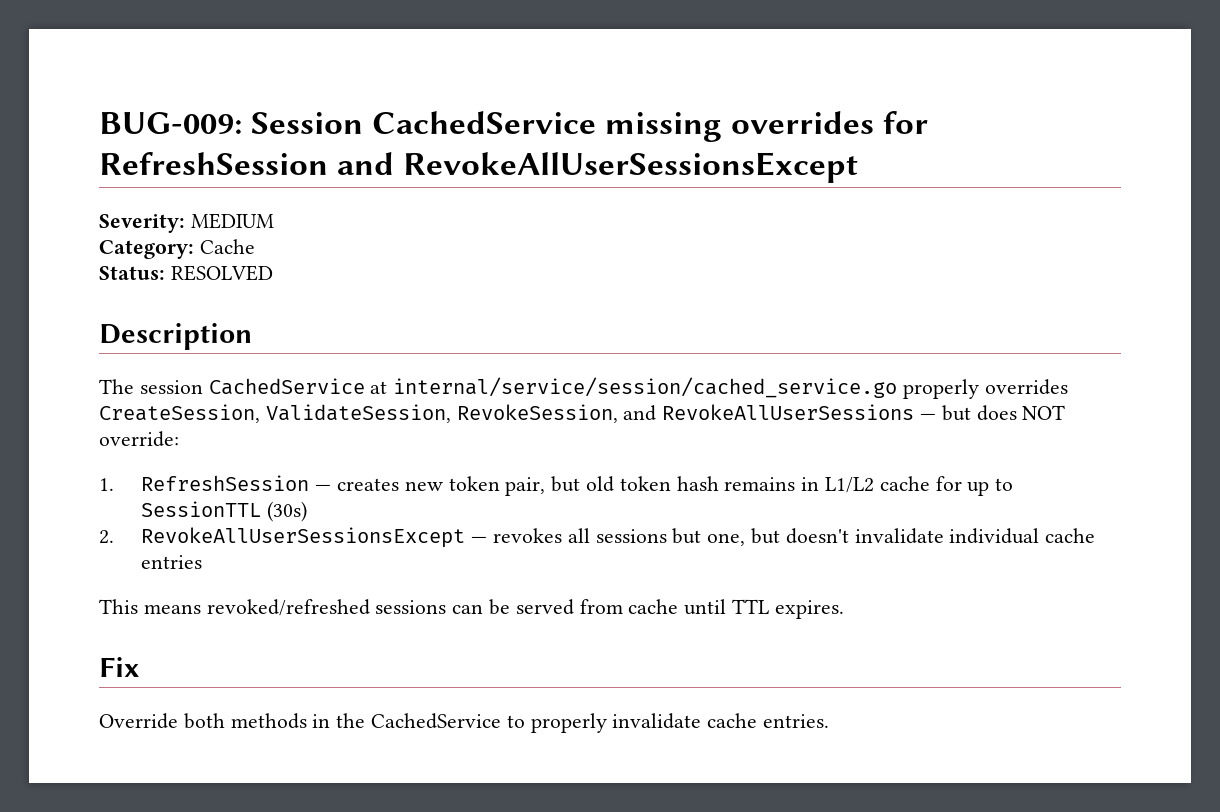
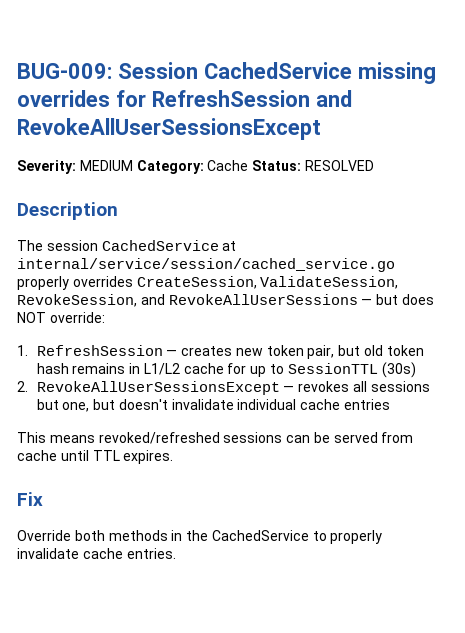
(274, 221) // -> (133, 165) none
(255, 246) // -> (249, 165) none

